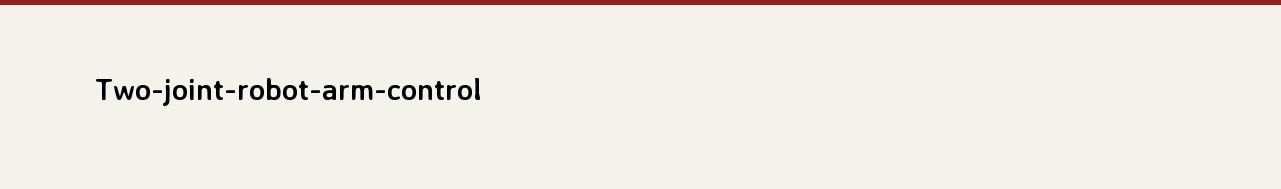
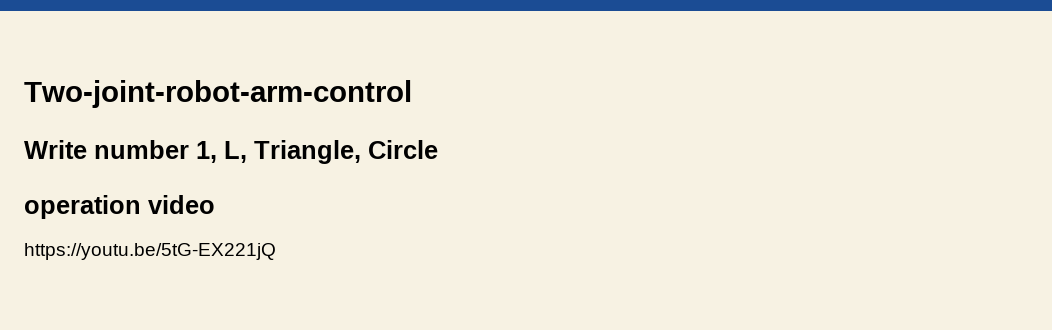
(482, 92) none -> [24,140,438,164] [24,195,215,219] [24,243,276,260] // Write number 1, L, Triangle, Circle // operation video // https://youtu.be/5tG-EX221jQ

